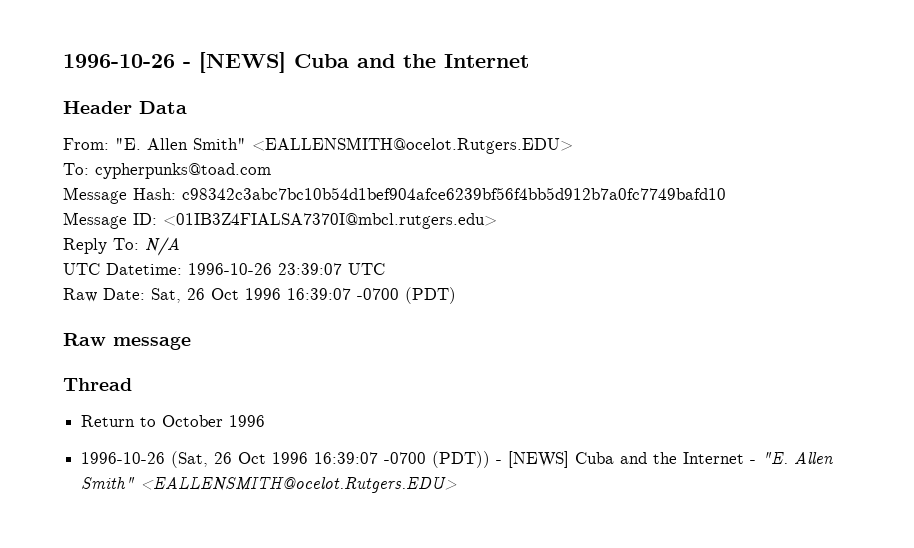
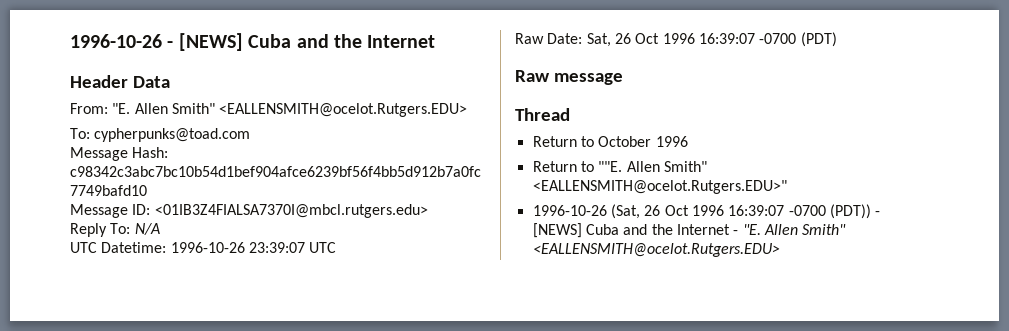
(266, 421) none -> [532,161,707,172] [532,180,787,194] // Return to ""E. Allen Smith" <EALLENSMITH@ocelot.Rutgers.EDU>"

